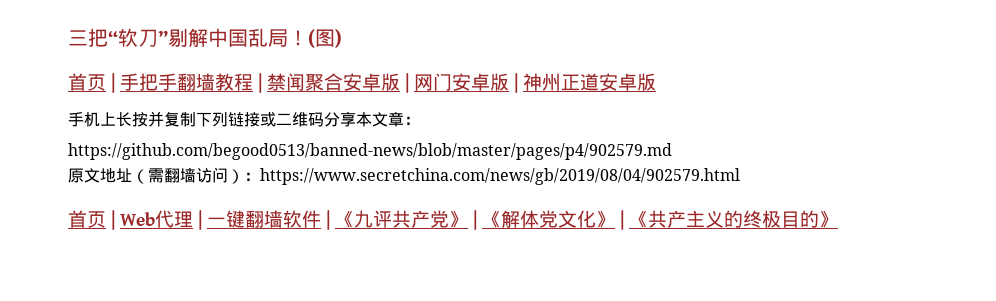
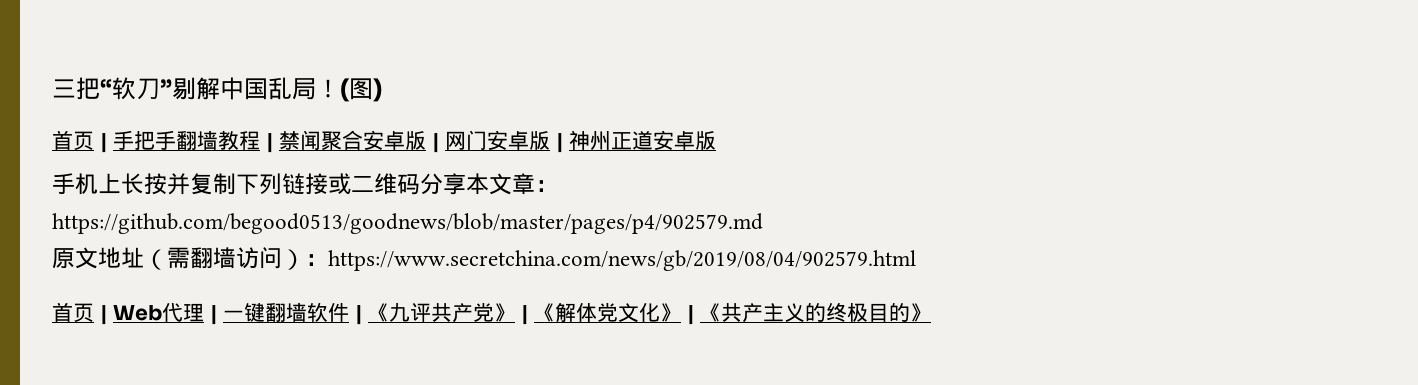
[68,143,672,160] https://github.com/begood0513/banned-news/blob/master/pages/p4/902579.md -> [52,213,763,234] https://github.com/begood0513/goodnews/blob/master/pages/p4/902579.md

